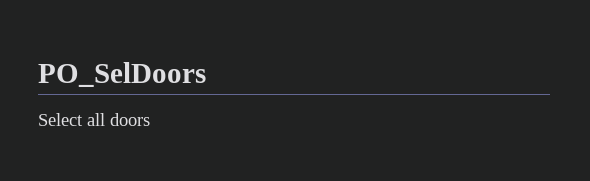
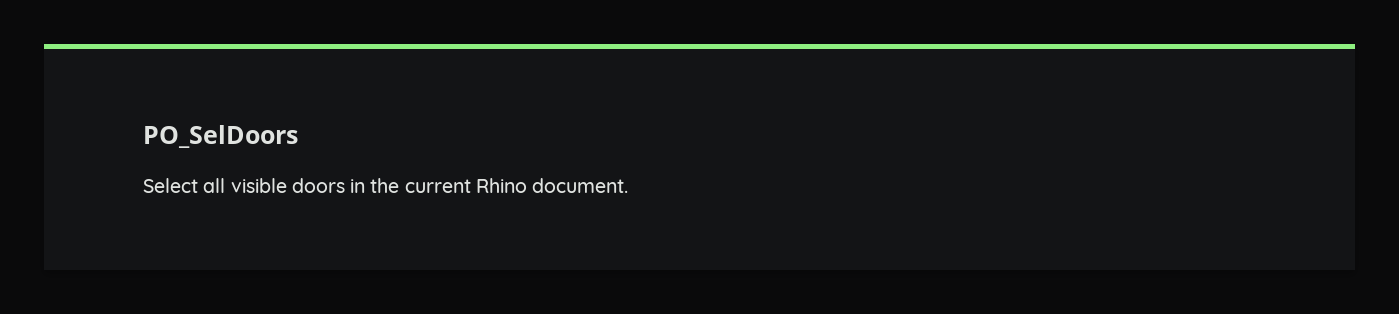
[110,113,150,126] doors -> [230,178,629,193] visible doors in the current Rhino document.

